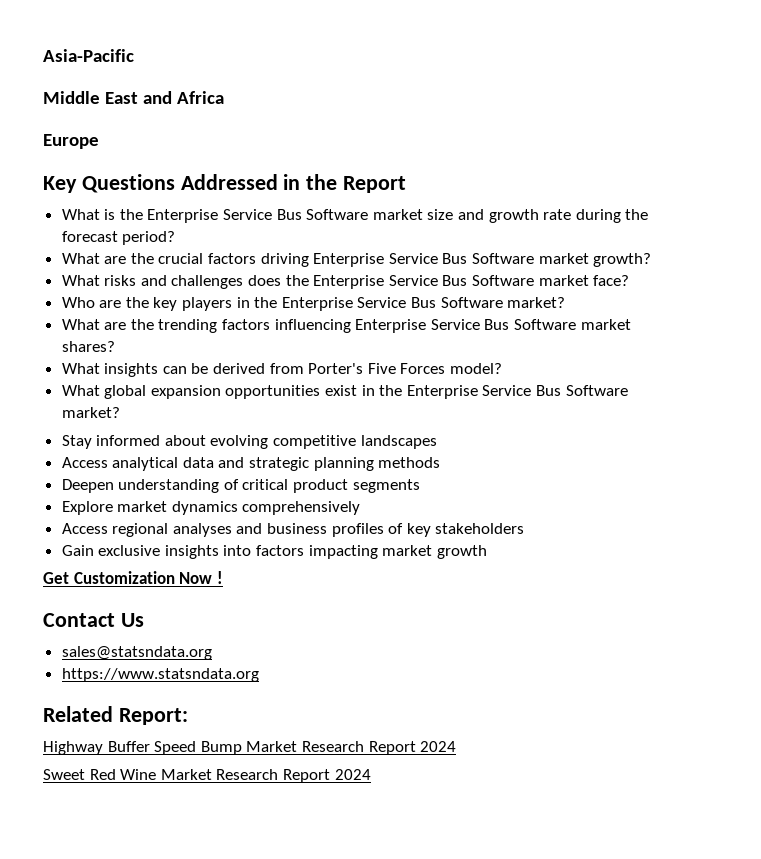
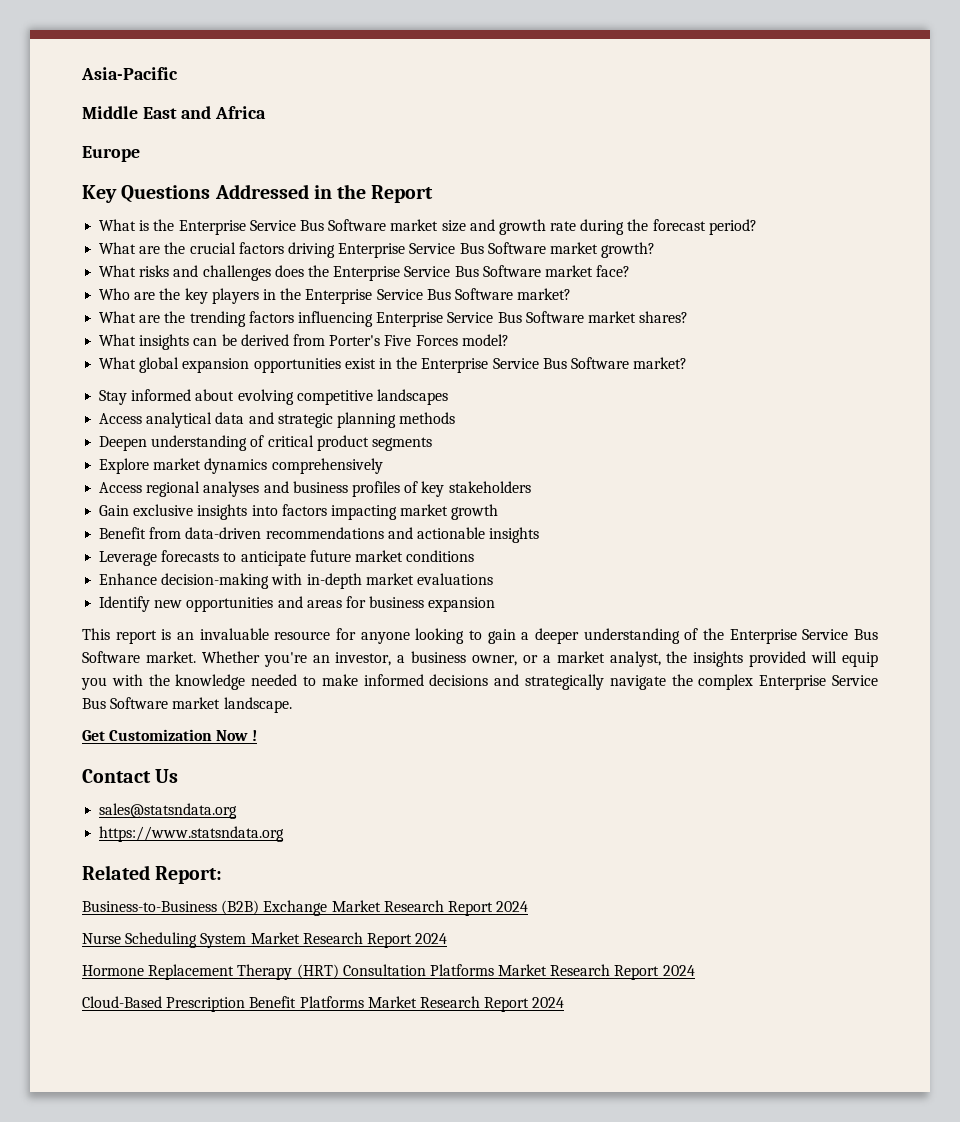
(487, 552) none -> [99,527,540,543] [99,550,475,566] [99,573,493,589] [99,596,496,612] [82,628,878,644] [82,651,878,667] [81,674,878,690] [82,697,292,713] // Benefit from data-driven recommendations and actionable insights // Leverage forecasts to anticipate future market conditions // Enhance decision-making with in-depth market evaluations // Identify new opportunities and areas for business expansion // This report is an invaluable resource for anyone looking to gain a deeper understanding of the Enterprise Service Bus Software market. Whether you're an investor, a business owner, or a market analyst, the insights provided will equip you with the knowledge needed to make informed decisions and strategically navigate the complex Enterprise Service Bus Software market landscape.
[43,741,457,755] [43,769,371,783] Highway Buffer Speed Bump Market Research Report 2024 // Sweet Red Wine Market Research Report 2024 -> [82,900,529,916] [82,932,448,948] [82,964,695,980] [82,996,565,1012] Business-to-Business (B2B) Exchange Market Research Report 2024 // Nurse Scheduling System Market Research Report 2024 // Hormone Replacement Therapy (HRT) Consultation Platforms Market Research Report 2024 // Cloud-Based Prescription Benefit Platforms Market Research Report 2024

